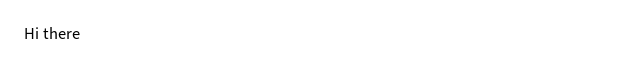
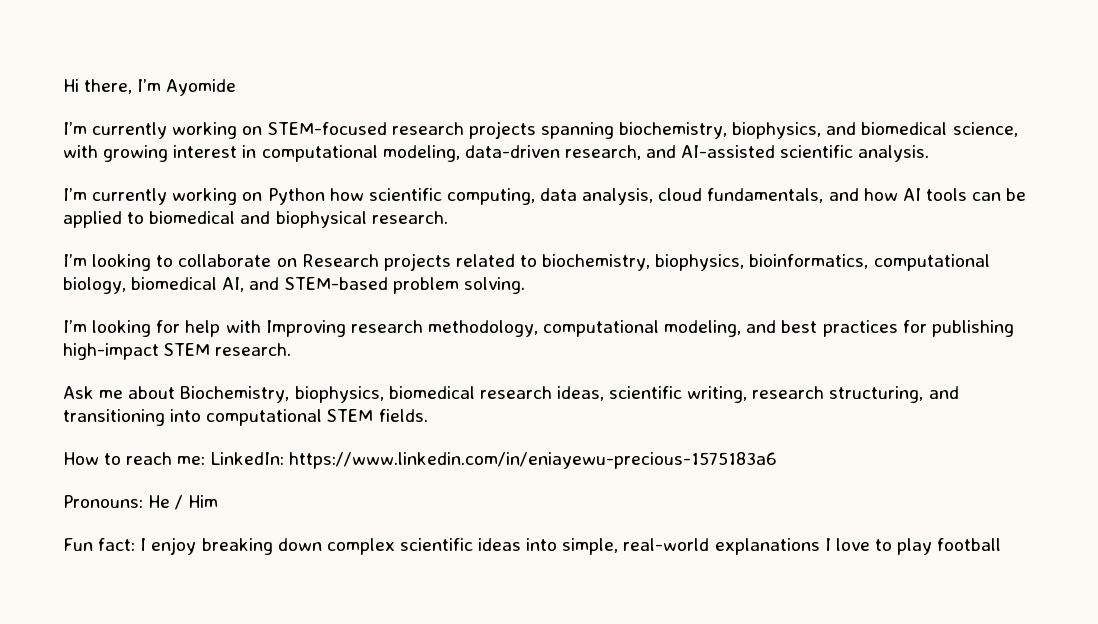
[43,27,81,39] there -> [84,79,237,96] [63,121,1018,139] [63,145,930,162] [63,188,1027,205] [63,211,448,228] [63,253,990,271] [63,277,525,294] [63,320,1014,337] [63,343,292,360] [63,386,959,403] [63,409,428,426] [63,452,777,469] [63,495,219,510] [63,537,1002,555] there, I’m Ayomide // I’m currently working on STEM-focused research projects spanning biochemistry, biophysics, and biomedical science, with growing interest in computational modeling, data-driven research, and AI-assisted scientific analysis. // I’m currently working on Python how scientific computing, data analysis, cloud fundamentals, and how AI tools can be applied to biomedical and biophysical research. // I’m looking to collaborate on Research projects related to biochemistry, biophysics, bioinformatics, computational biology, biomedical AI, and STEM-based problem solving. // I’m looking for help with Improving research methodology, computational modeling, and best practices for publishing high-impact STEM research. // Ask me about Biochemistry, biophysics, biomedical research ideas, scientific writing, research structuring, and transitioning into computational STEM fields. // How to reach me: LinkedIn: https://www.linkedin.com/in/eniayewu-precious-1575183a6 // Pronouns: He / Him // Fun fact: I enjoy breaking down complex scientific ideas into simple, real-world explanations I love to play football

